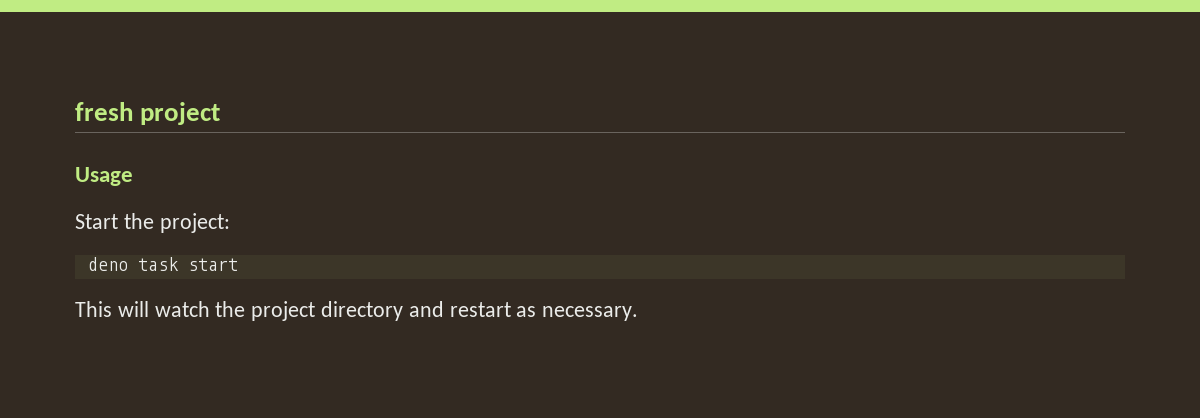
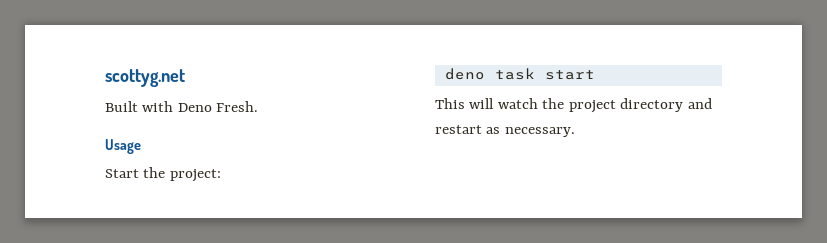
[75,102,221,125] fresh project -> [105,69,185,87] [105,101,259,112] scottyg.net // Built with Deno Fresh.

